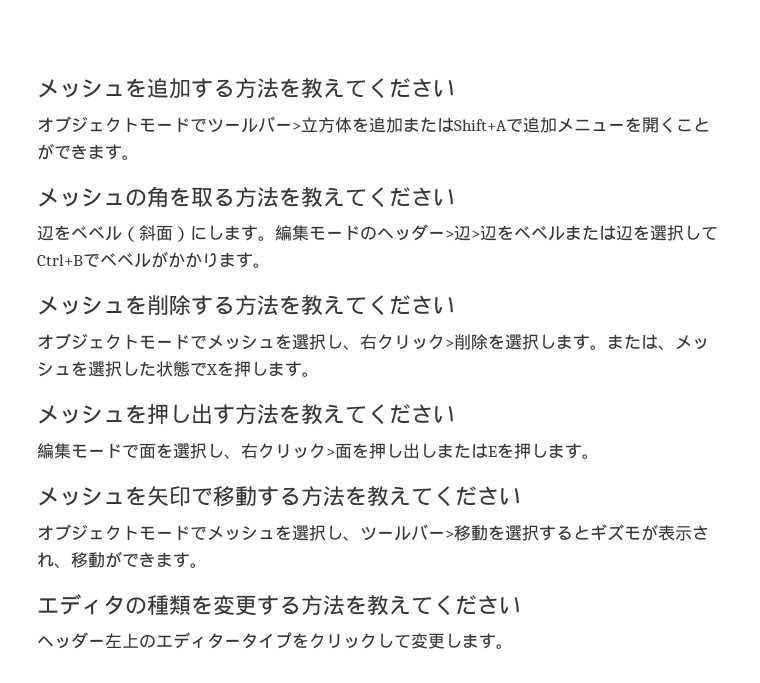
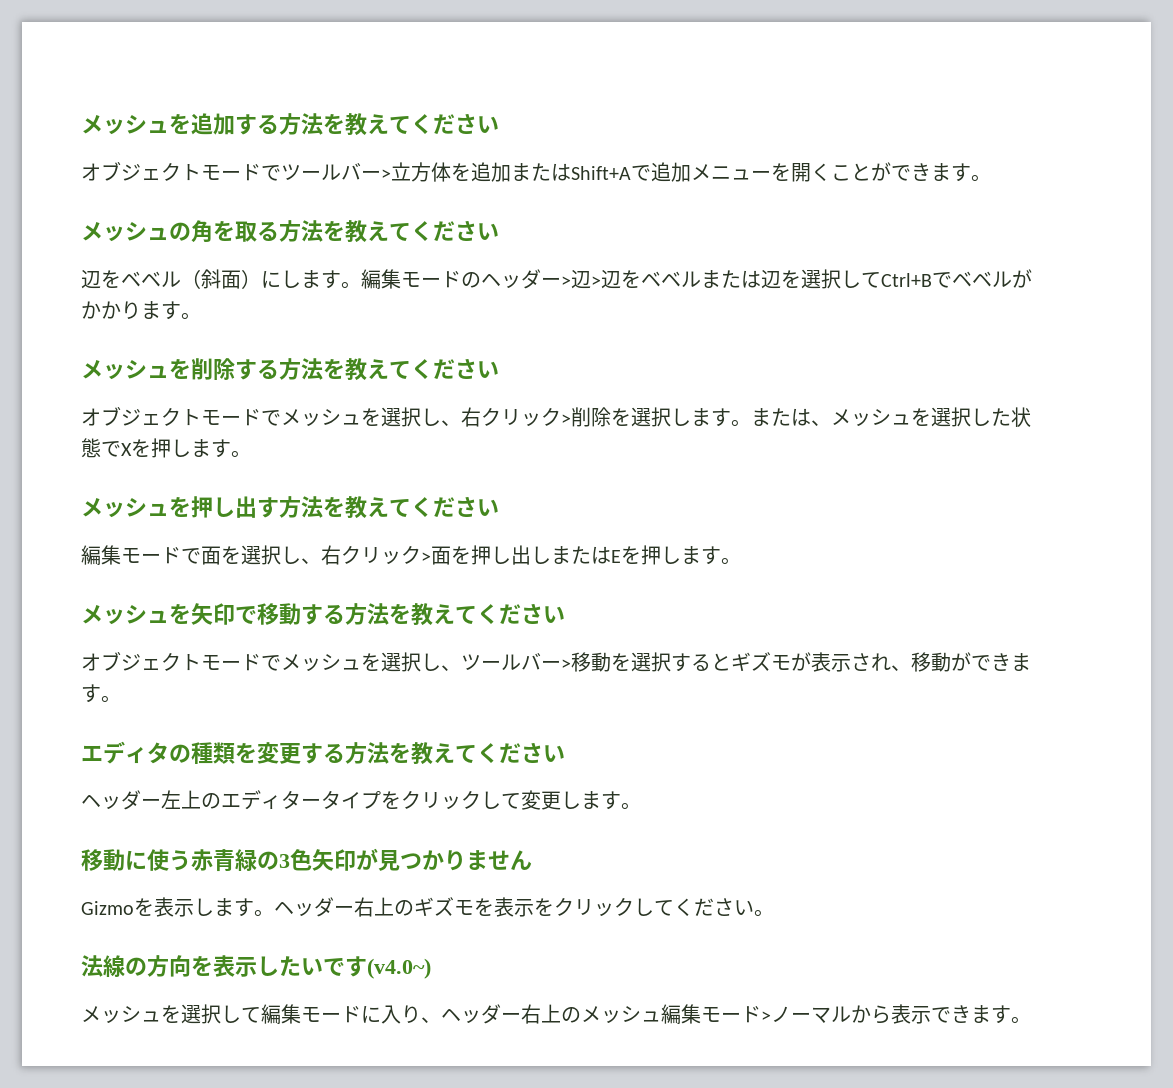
(513, 646) none -> [81,848,532,872] [81,897,774,917] [81,955,431,979] [81,1004,1031,1024] // 移動に使う赤青緑の3色矢印が見つかりません // Gizmoを表示します。ヘッダー右上のギズモを表示をクリックしてください。 // 法線の方向を表示したいです(v4.0~) // メッシュを選択して編集モードに入り、ヘッダー右上のメッシュ編集モード>ノーマルから表示できます。

